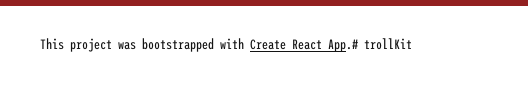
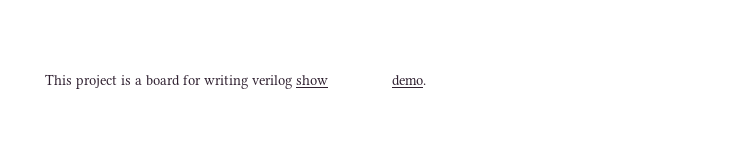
[118,38,412,52] was bootstrapped with Create React App.# trollKit -> [121,75,426,89] is a board for writing verilog show demo.

